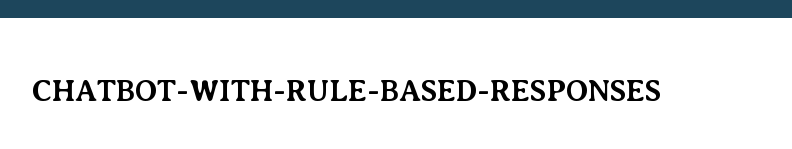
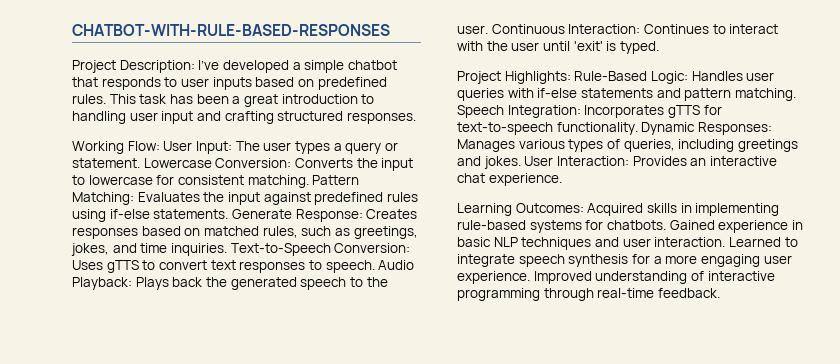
(661, 90) none -> [72,60,397,73] [72,77,387,90] [72,94,375,107] [72,111,416,124] [72,141,398,154] [72,158,414,171] [72,175,360,188] [72,192,418,205] [72,209,418,222] [72,226,418,239] [71,243,411,256] [72,260,415,273] [72,277,388,290] [457,24,779,34] [457,41,659,54] [457,71,775,84] [457,88,796,101] [457,105,722,118] [457,122,772,135] [457,139,798,152] [457,156,777,169] [457,173,562,186] [457,203,780,216] [457,220,803,233] [457,237,798,250] [457,254,792,267] [457,271,775,284] [457,288,720,301] // Project Description: I’ve developed a simple chatbot that responds to user inputs based on predefined rules. This task has been a great introduction to handling user input and crafting structured responses. // Working Flow: User Input: The user types a query or statement. Lowercase Conversion: Converts the input to lowercase for consistent matching. Pattern Matching: Evaluates the input against predefined rules using if-else statements. Generate Response: Creates responses based on matched rules, such as greetings, jokes, and time inquiries. Text-to-Speech Conversion: Uses gTTS to convert text responses to speech. Audio Playback: Plays back the generated speech to the user. Continuous Interaction: Continues to interact with the user until 'exit' is typed. // Project Highlights: Rule-Based Logic: Handles user queries with if-else statements and pattern matching. Speech Integration: Incorporates gTTS for text-to-speech functionality. Dynamic Responses: Manages various types of queries, including greetings and jokes. User Interaction: Provides an interactive chat experience. // Learning Outcomes: Acquired skills in implementing rule-based systems for chatbots. Gained experience in basic NLP techniques and user interaction. Learned to integrate speech synthesis for a more engaging user experience. Improved understanding of interactive programming through real-time feedback.

